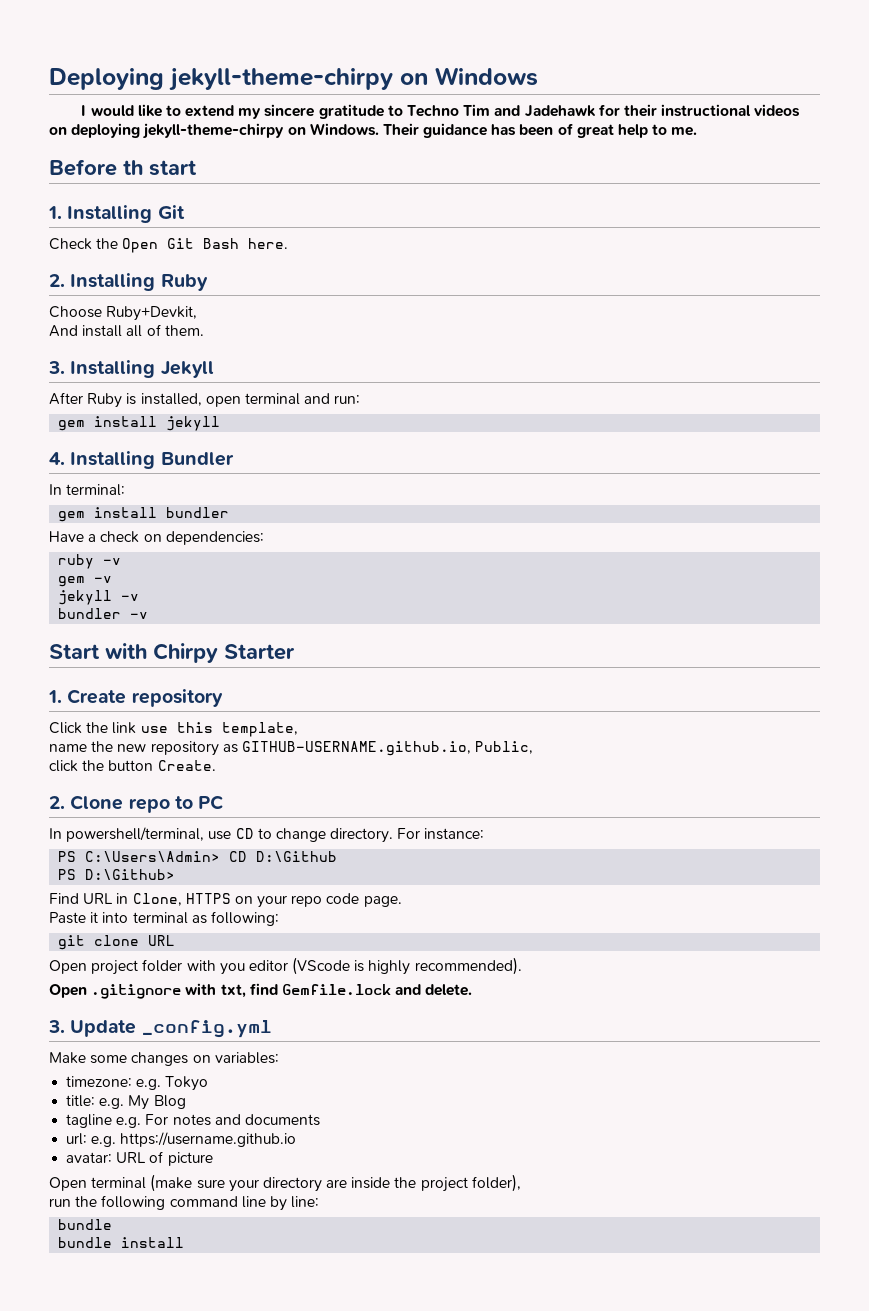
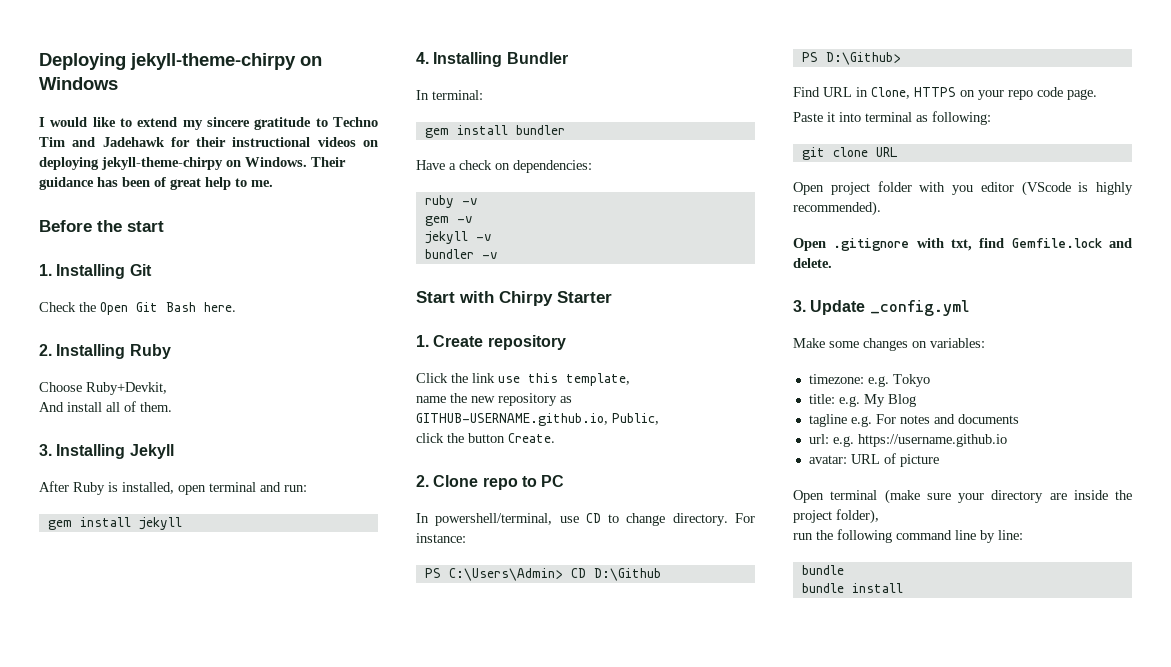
[123,160,143,175] th -> [97,220,122,232] the

